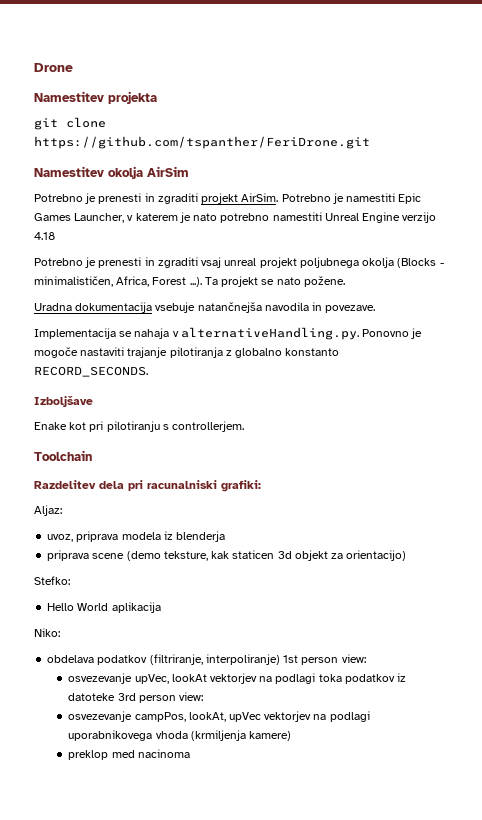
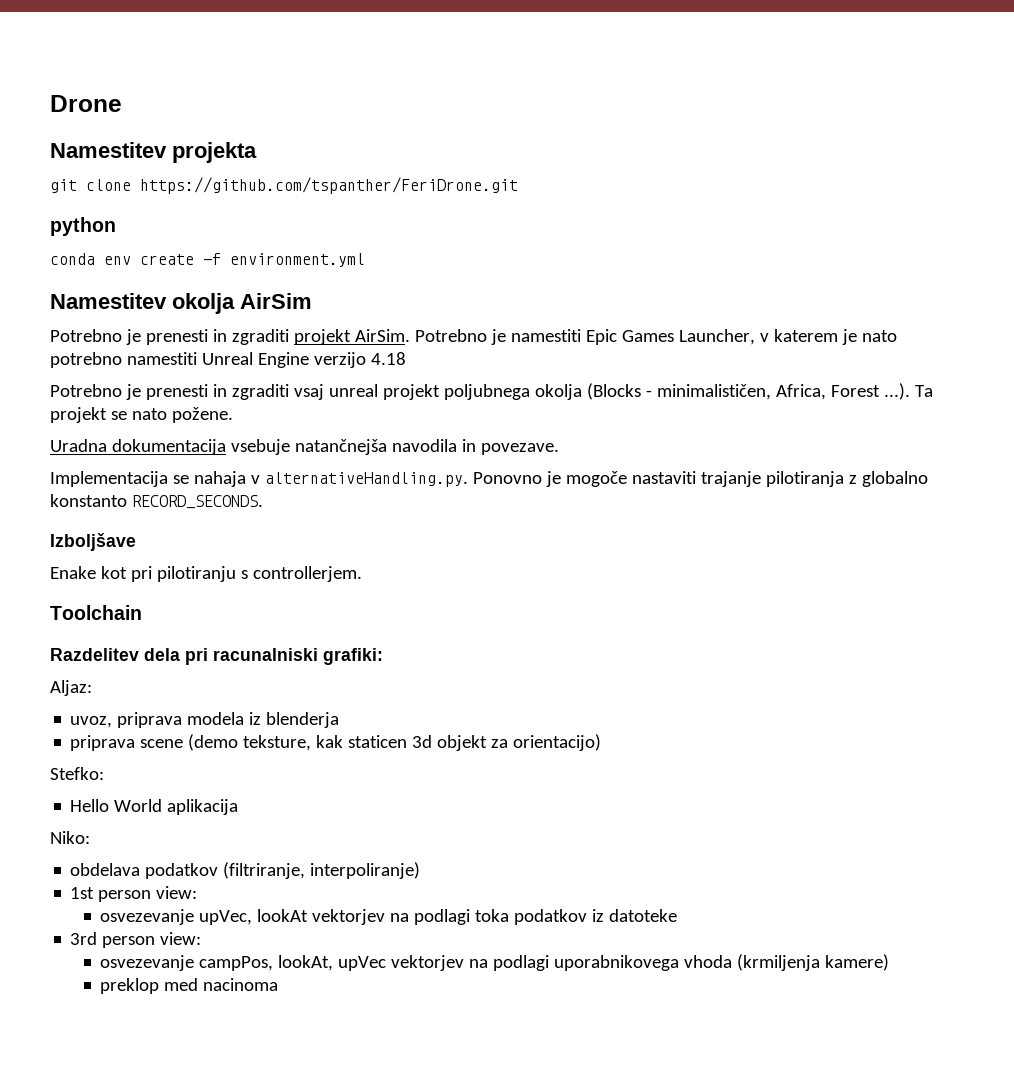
(370, 142) none -> [50,217,116,236] [50,253,365,267] // python // conda env create -f environment.yml
(280, 659) none -> (421, 870) //
(116, 697) none -> (678, 915) //

